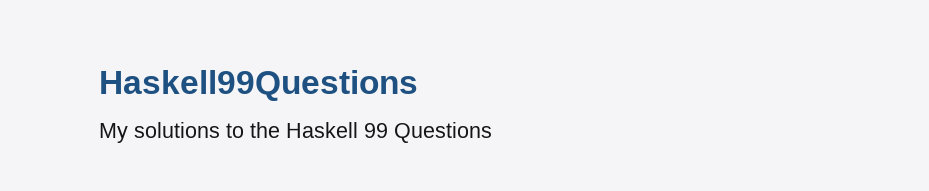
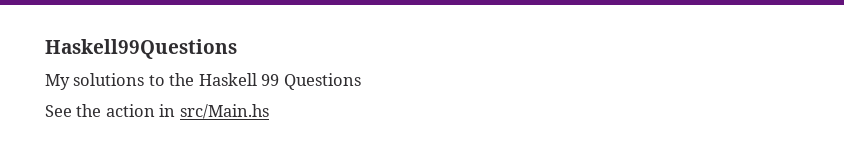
(492, 132) none -> [45,104,269,119] // See the action in src/Main.hs

